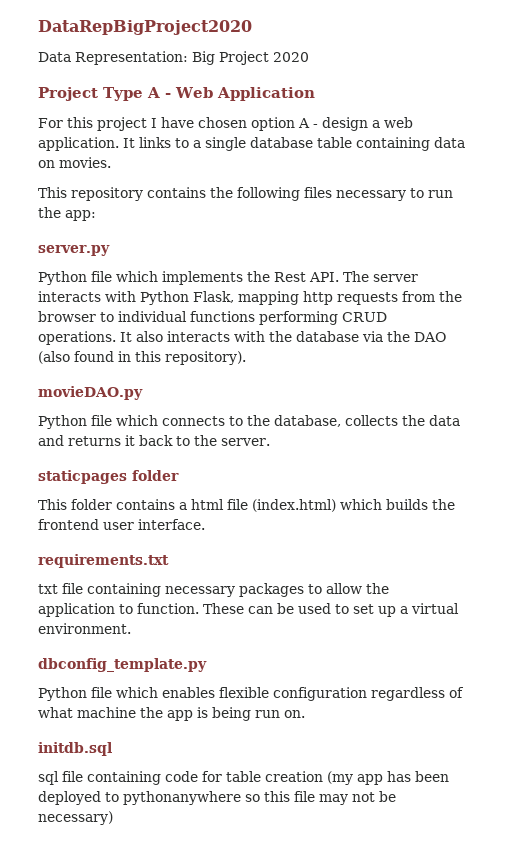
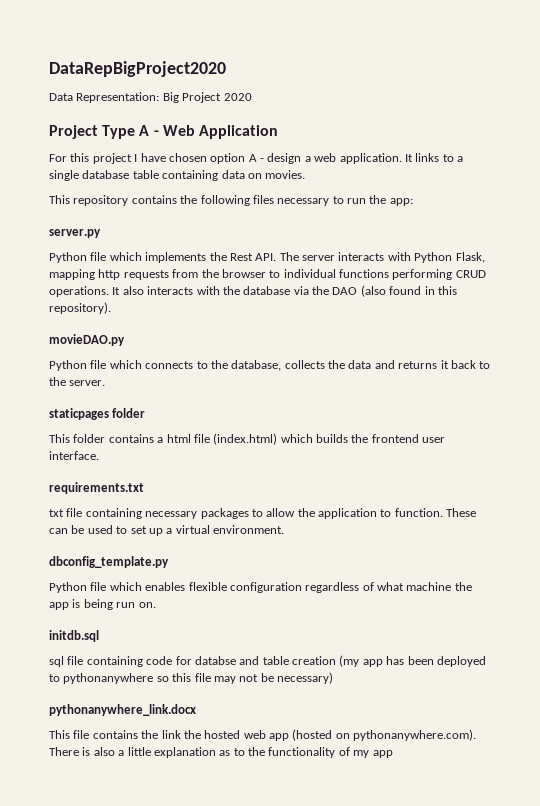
(222, 776) none -> [194,656,260,665] databse and
(113, 818) none -> [49,704,196,716] [49,729,477,741] [49,747,393,758] // pythonanywhere_link.docx // This file contains the link the hosted web app (hosted on pythonanywhere.com). There is also a little explanation as to the functionality of my app

